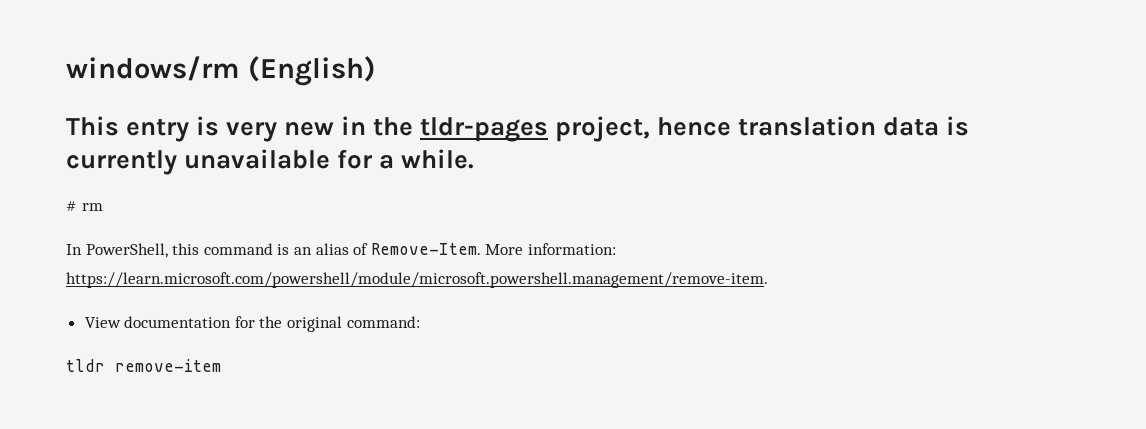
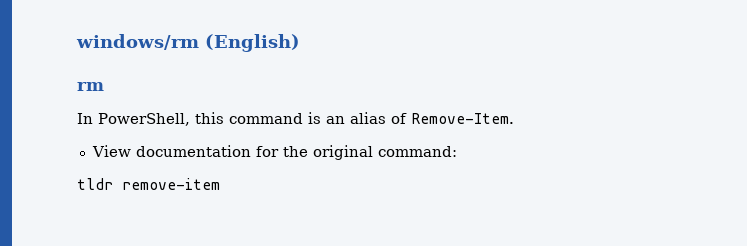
[66,116,970,142] [66,149,475,175] [66,201,77,211] This entry is very new in the tldr-pages project, hence translation data is currently unavailable for a while. // # -> (300, 43) none
[485,243,616,255] [66,272,768,288] More information: https://learn.microsoft.com/powershell/module/microsoft.powershell.management/remove-item. -> (514, 118) none

